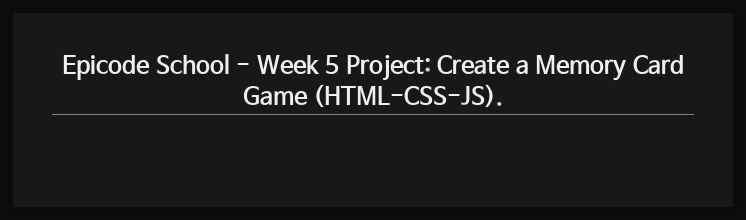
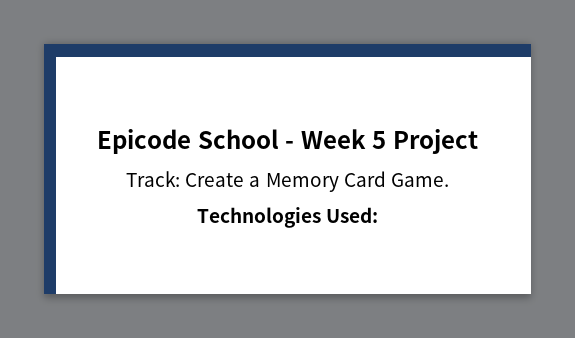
[345,54,431,81] Project: -> [392,129,478,154] [126,171,181,187] Project // Track:
[242,84,504,108] Game (HTML-CSS-JS). -> [390,173,449,187] [196,207,379,228] Game. // Technologies Used:

